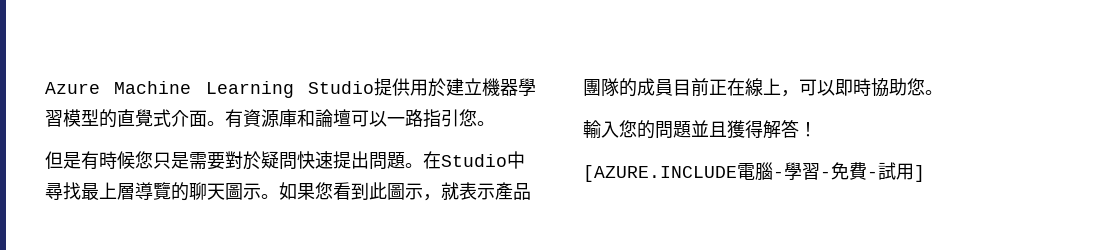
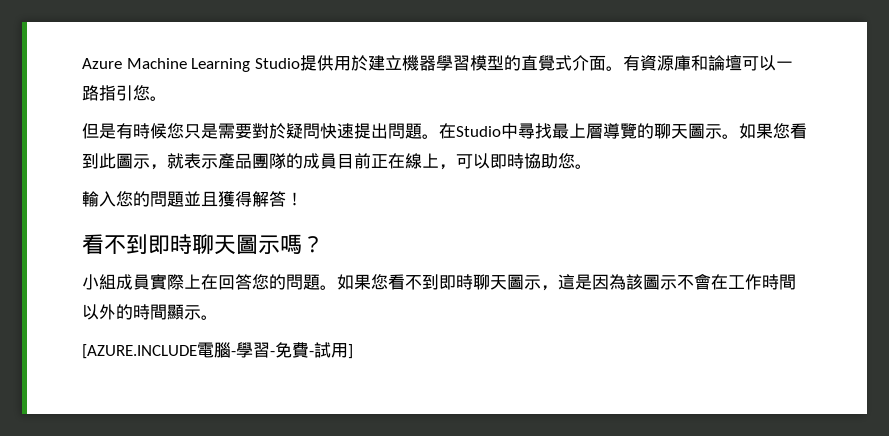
(817, 129) none -> [82,234,324,255] [82,273,796,291] [82,304,218,320] // 看不到即時聊天圖示嗎？ // 小組成員實際上在回答您的問題。如果您看不到即時聊天圖示，這是因為該圖示不會在工作時間以外的時間顯示。

